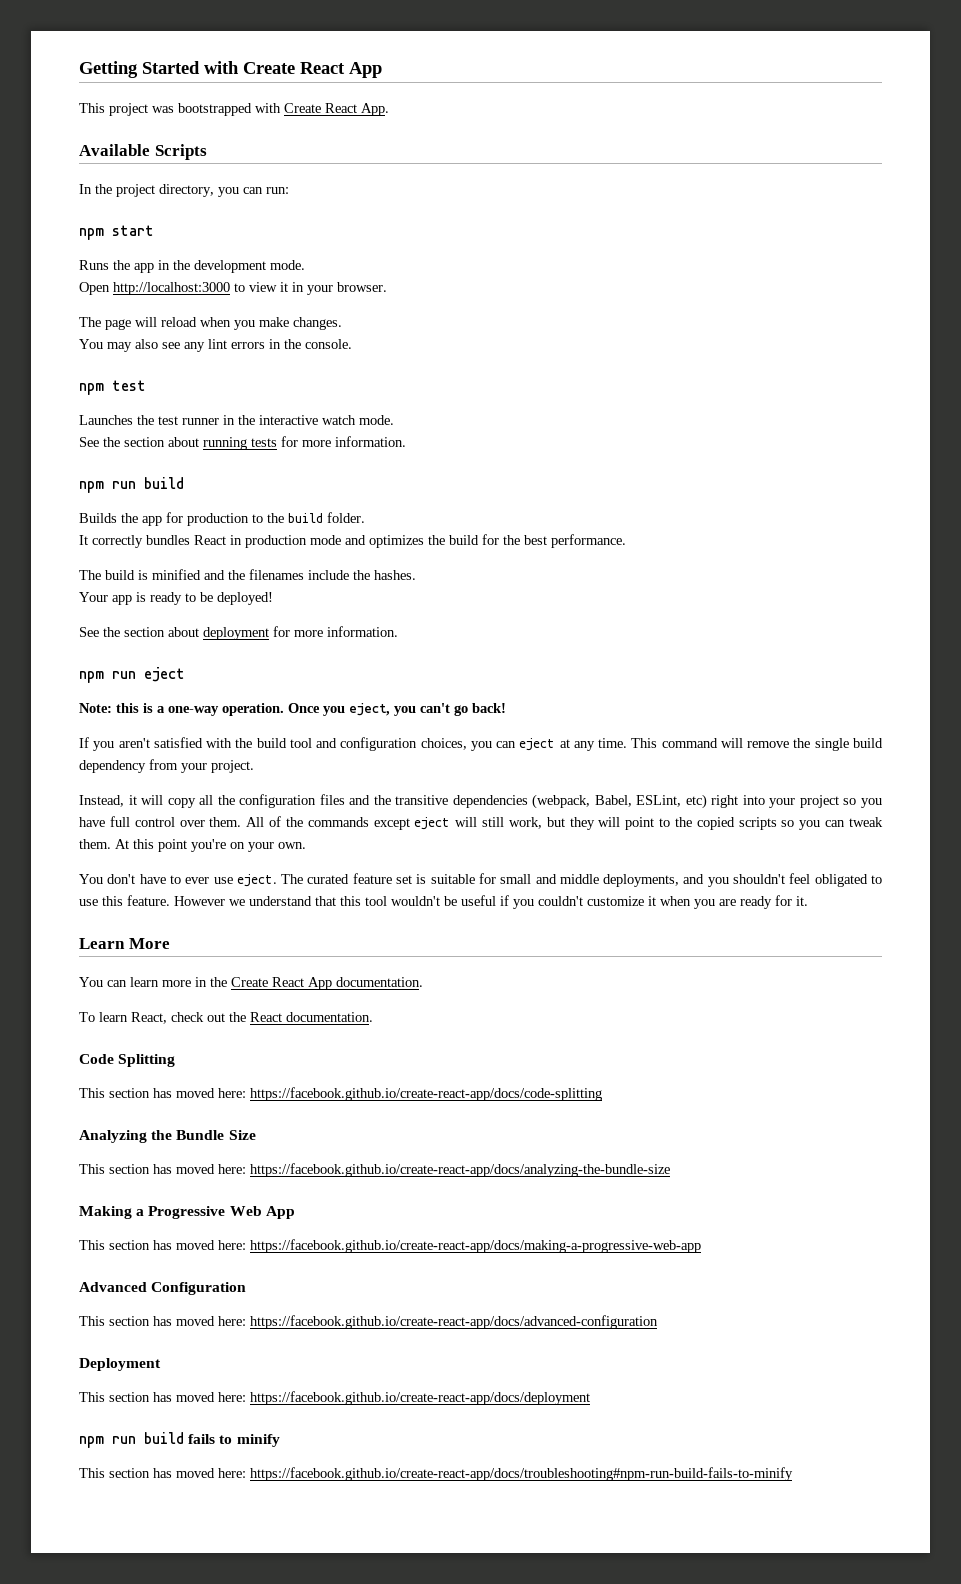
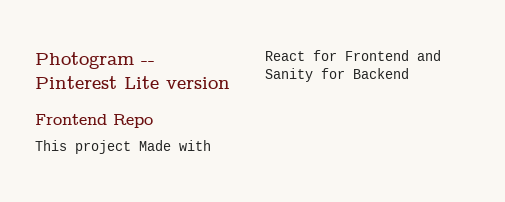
[79,61,382,78] [79,103,389,116] [79,144,207,160] [79,184,289,197] [79,225,154,240] [79,260,305,273] [79,282,387,295] [79,317,342,330] [79,339,352,352] [79,380,146,395] [79,415,394,425] [79,436,406,450] [79,477,184,493] [79,512,365,526] [79,534,626,548] [79,569,416,580] [79,592,273,605] [79,626,398,640] [79,667,185,683] [79,703,506,716] [79,737,883,751] [79,759,254,773] [79,794,882,809] [79,816,884,830] [79,839,306,852] [79,873,883,887] [79,895,808,909] [79,938,170,949] [79,977,423,990] [79,1012,373,1024] [79,1054,176,1067] [79,1087,602,1101] [79,1130,256,1143] [79,1163,670,1177] [79,1206,295,1219] [79,1239,701,1253] [79,1282,247,1295] [79,1315,658,1329] [79,1358,161,1371] [79,1391,590,1405] [79,1432,280,1448] [79,1467,793,1481] Getting Started with Create React App // This project was bootstrapped with Create React App. // Available Scripts // In the project directory, you can run: // npm start // Runs the app in the development mode. // Open http://localhost:3000 to view it in your browser. // The page will reload when you make changes. // You may also see any lint errors in the console. // npm test // Launches the test runner in the interactive watch mode. // See the section about running tests for more information. // npm run build // Builds the app for production to the build folder. // It correctly bundles React in production mode and optimizes the build for the best performance. // The build is minified and the filenames include the hashes. // Your app is ready to be deployed! // See the section about deployment for more information. // npm run eject // Note: this is a one-way operation. Once you eject, you can't go back! // If you aren't satisfied with the build tool and configuration choices, you can eject at any time. This command will remove the single build dependency from your project. // Instead, it will copy all the configuration files and the transitive dependencies (webpack, Babel, ESLint, etc) right into your project so you have full control over them. All of the commands except eject will still work, but they will point to the copied scripts so you can tweak them. At this point you're on your own. // You don't have to ever use eject. The curated feature set is suitable for small and middle deployments, and you shouldn't feel obligated to use this feature. However we understand that this tool wouldn't be useful if you couldn't customize it when you are ready for it. // Learn More // You can learn more in the Create React App documentation. // To learn React, check out the React documentation. // Code Splitting // This section has moved here: https://facebook.github.io/create-react-app/docs/code-splitting // Analyzing the Bundle Size // This section has moved here: https://facebook.github.io/create-react-app/docs/analyzing-the-bundle-size // Making a Progressive Web App // This section has moved here: https://facebook.github.io/create-react-app/docs/making-a-progressive-web-app // Advanced Configuration // This section has moved here: https://facebook.github.io/create-react-app/docs/advanced-configuration // Deployment // This section has moved here: https://facebook.github.io/create-react-app/docs/deployment // npm run build fails to minify // This section has moved here: https://facebook.github.io/create-react-app/docs/troubleshooting#npm-run-build-fails-to-minify -> [35,52,155,69] [35,76,230,89] [35,114,153,128] [35,140,211,154] [265,50,441,61] [265,68,409,82] Photogram -- Pinterest Lite version // Frontend Repo // This project Made with React for Frontend and Sanity for Backend

